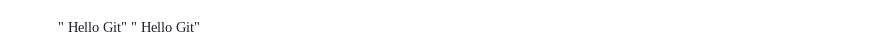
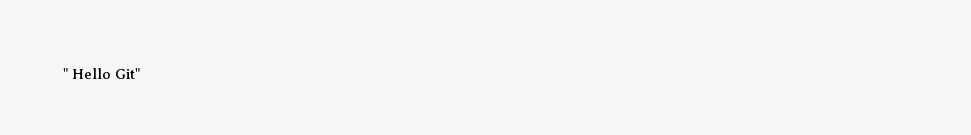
[58,22,200,32] " Hello Git" " Hello Git" -> [63,68,141,79] " Hello Git"

